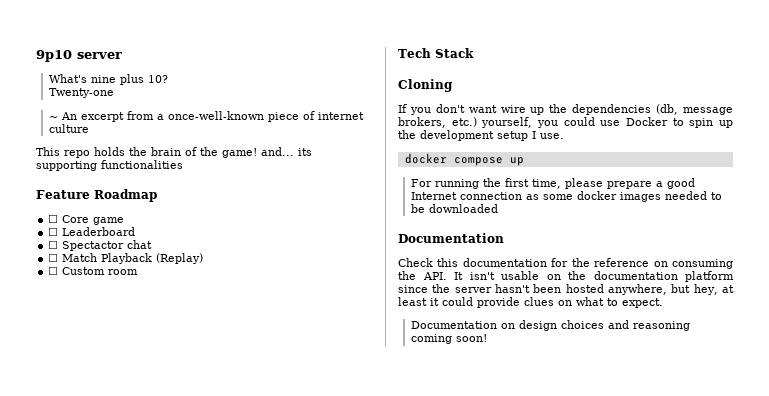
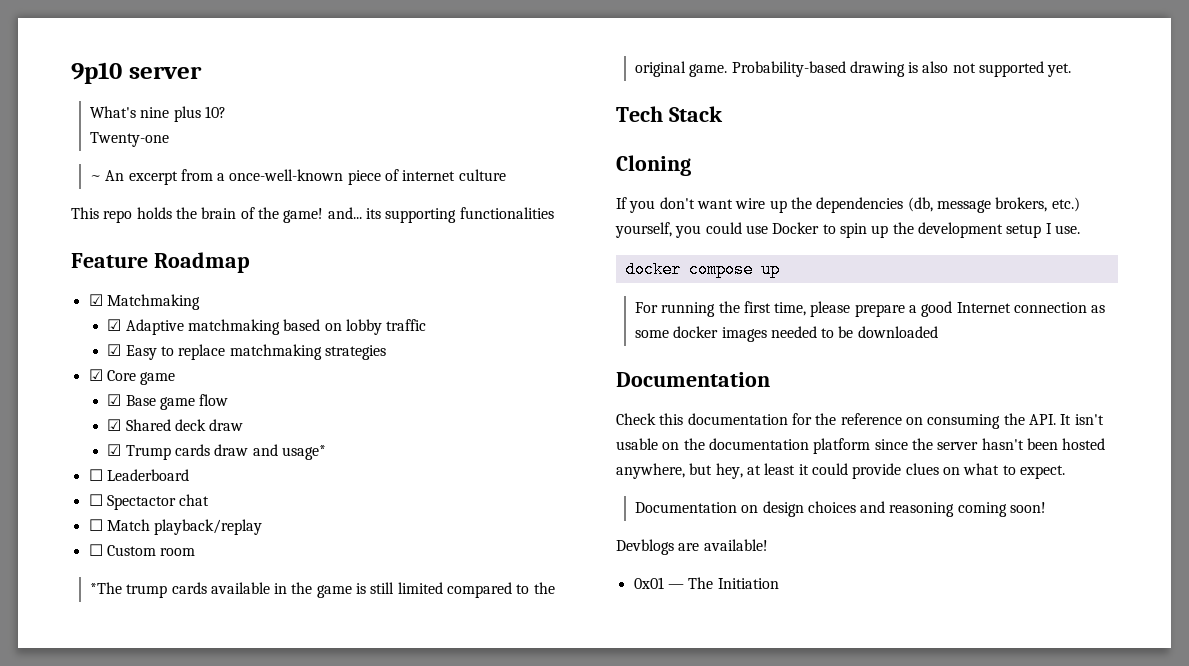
[48,214,125,225] ☐ Core game -> [88,294,200,310] [107,319,427,335] [107,344,387,360] [88,369,176,385] [107,394,229,410] [107,419,244,431] [107,444,327,460] ☑ Matchmaking // ☑ Adaptive matchmaking based on lobby traffic // ☑ Easy to replace matchmaking strategies // ☑ Core game // ☑ Base game flow // ☑ Shared deck draw // ☑ Trump cards draw and usage*
[101,253,204,264] Playback (Replay) -> [154,519,263,535] playback/replay
(139, 272) none -> [89,582,555,598] [634,61,1072,77] // *The trump cards available in the game is still limited compared to the original game. Probability-based drawing is also not supported yet.
(488, 338) none -> [616,539,768,555] [633,577,779,589] // Devblogs are available! // 0x01 — The Initiation

